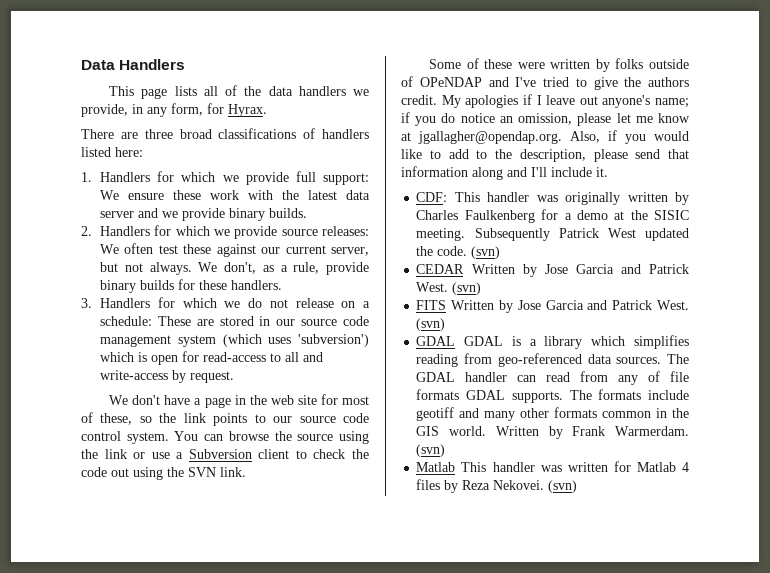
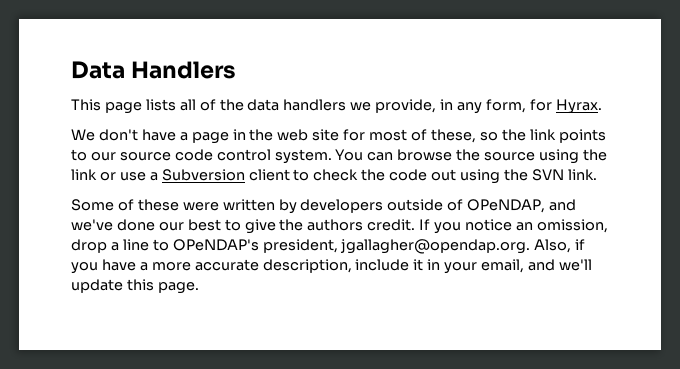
[81,128,369,139] [81,147,143,157] [81,171,369,185] [100,190,370,200] [100,208,308,221] [81,225,369,239] [100,243,369,257] [100,262,369,275] [100,279,283,293] [81,297,370,308] [100,316,369,326] [100,334,370,347] [100,351,324,365] [100,370,235,383] // There are three broad classifications of handlers listed here: // 1. Handlers for which we provide full support: We ensure these work with the latest data server and we provide binary builds. // 2. Handlers for which we provide source releases: We often test these against our current server, but not always. We don't, as a rule, provide binary builds for these handlers. // 3. Handlers for which we do not release on a schedule: These are stored in our source code management system (which uses 'subversion') which is open for read-access to all and write-access by request. -> (602, 106) none
[615,58,644,69] folks -> [300,199,384,213] developers
[419,77,569,87] OPeNDAP and I've tried -> [467,199,577,213] [71,219,221,231] OPeNDAP, and we've done our best
[441,94,689,108] [401,112,690,126] [401,130,689,144] [401,149,689,162] [401,166,608,180] [416,192,689,205] [416,209,689,223] [416,228,689,241] [416,246,501,259] [416,264,689,277] [416,282,482,295] [416,300,689,313] [416,318,446,331] [416,335,689,349] [416,353,689,367] [416,371,689,385] [416,389,689,403] [416,407,689,421] [416,426,689,439] [416,444,446,457] [416,461,689,472] [416,479,578,493] My apologies if I leave out anyone's name; if you do notice an omission, please let me know at jgallagher@opendap.org. Also, if you would like to add to the description, please send that information along and I'll include it. // CDF: This handler was originally written by Charles Faulkenberg for a demo at the SISIC meeting. Subsequently Patrick West updated the code. (svn) // CEDAR Written by Jose Garcia and Patrick West. (svn) // FITS Written by Jose Garcia and Patrick West. (svn) // GDAL GDAL is a library which simplifies reading from geo-referenced data sources. The GDAL handler can read from any of file formats GDAL supports. The formats include geotiff and many other formats common in the GIS world. Written by Frank Warmerdam. (svn) // Matlab This handler was written for Matlab 4 files by Reza Nekovei. (svn) -> [419,219,608,234] [71,239,586,254] [71,259,592,274] [71,279,199,294] If you notice an omission, drop a line to OPeNDAP's president, jgallagher@opendap.org. Also, if you have a more accurate description, include it in your email, and we'll update this page.

